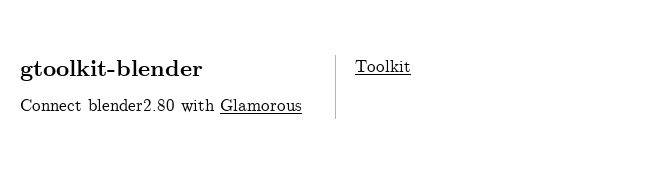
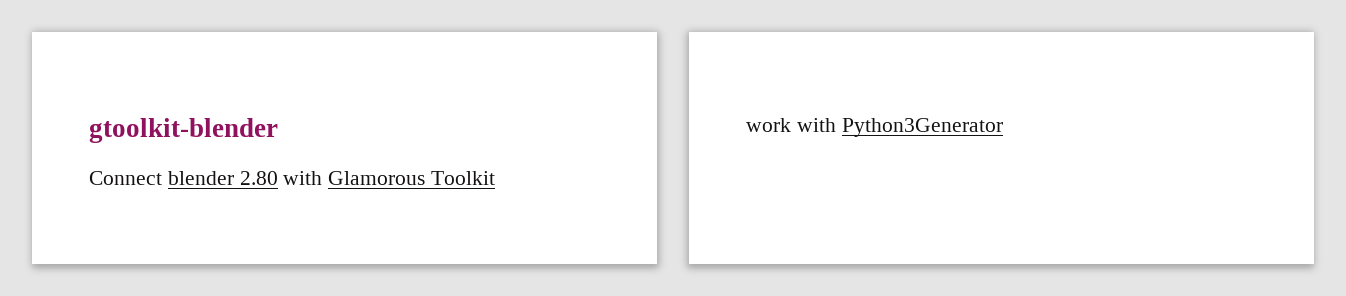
[88,99,175,111] blender2.80 -> [167,171,278,185] blender 2.80
(411, 66) none -> [746,118,1003,137] // work with Python3Generator

